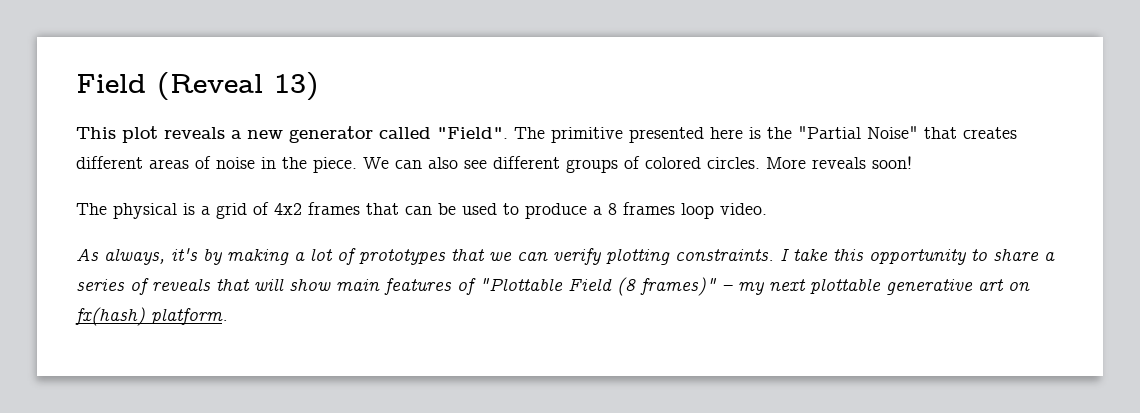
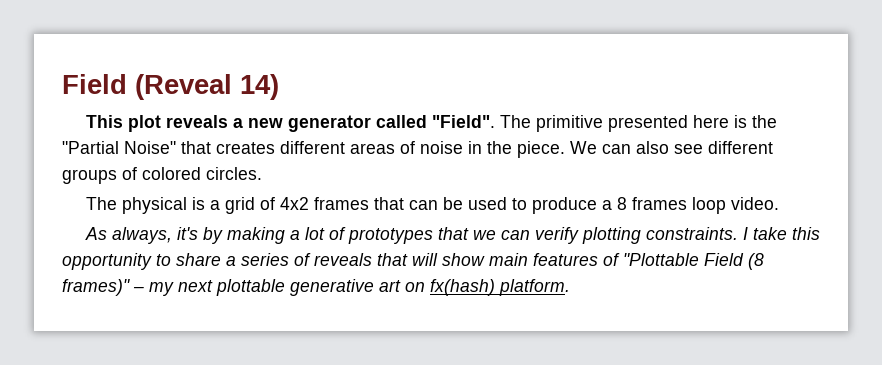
[274,72,319,101] 13) -> [240,74,279,100] 14)
[766,156,912,169] More reveals soon! -> (262, 173) none

